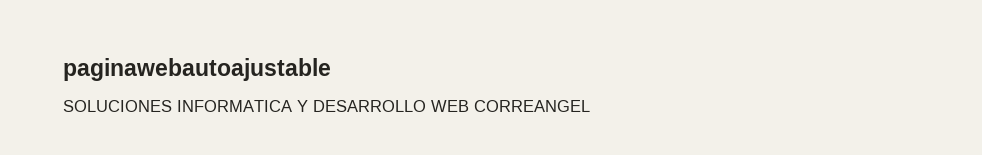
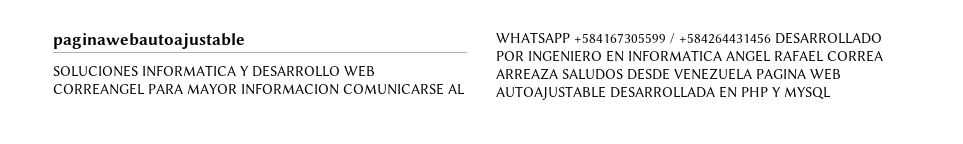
(590, 106) none -> [148,83,464,95] [496,32,882,44] [496,50,883,62] [496,68,841,80] [496,86,830,100] PARA MAYOR INFORMACION COMUNICARSE AL WHATSAPP +584167305599 / +584264431456 DESARROLLADO POR INGENIERO EN INFORMATICA ANGEL RAFAEL CORREA ARREAZA SALUDOS DESDE VENEZUELA PAGINA WEB AUTOAJUSTABLE DESARROLLADA EN PHP Y MYSQL

